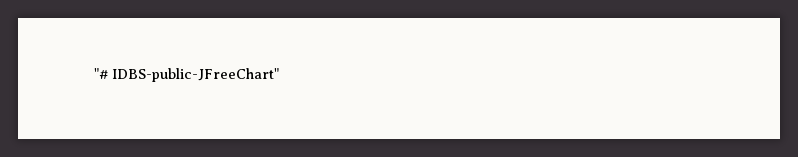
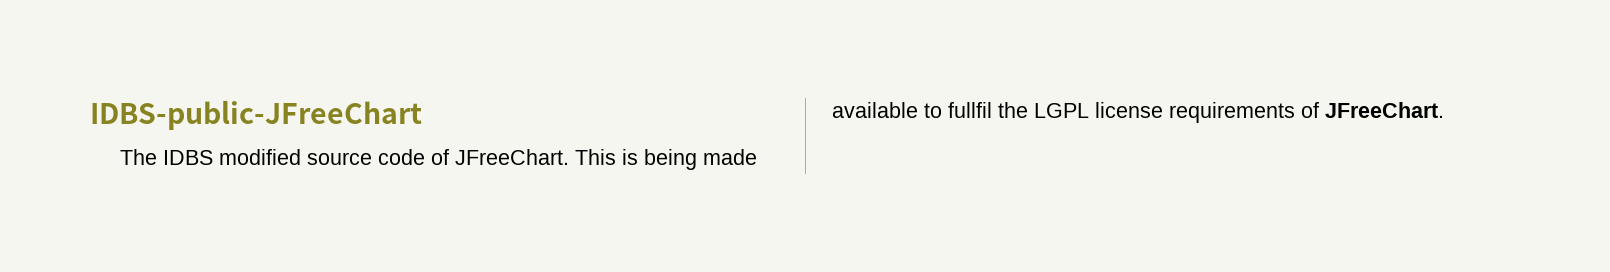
[94,68,279,82] "# IDBS-public-JFreeChart" -> [90,100,422,130] [119,149,757,170] [832,102,1444,123] IDBS-public-JFreeChart // The IDBS modified source code of JFreeChart. This is being made available to fullfil the LGPL license requirements of JFreeChart.

